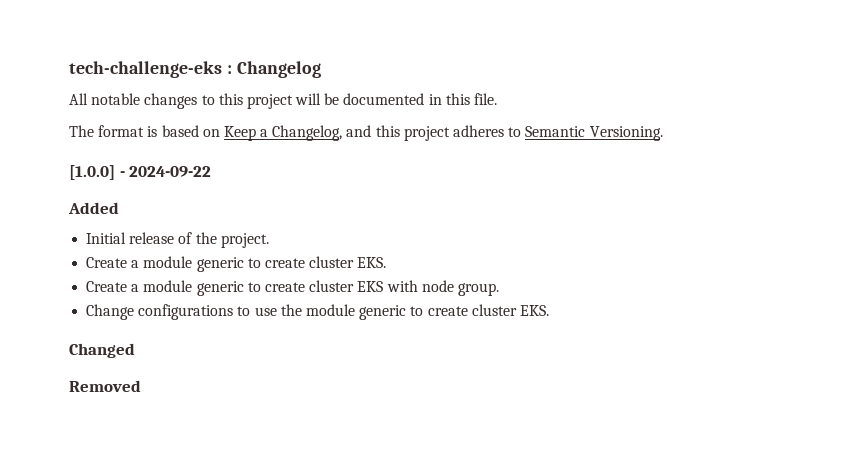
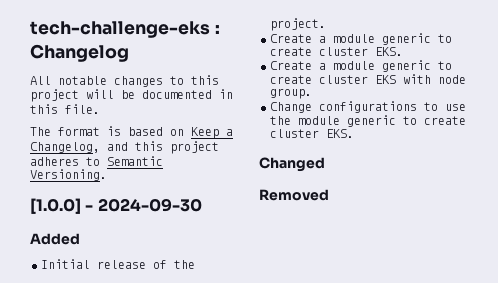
[129,166,212,177] 2024-09-22 -> [97,198,202,212] 2024-09-30

